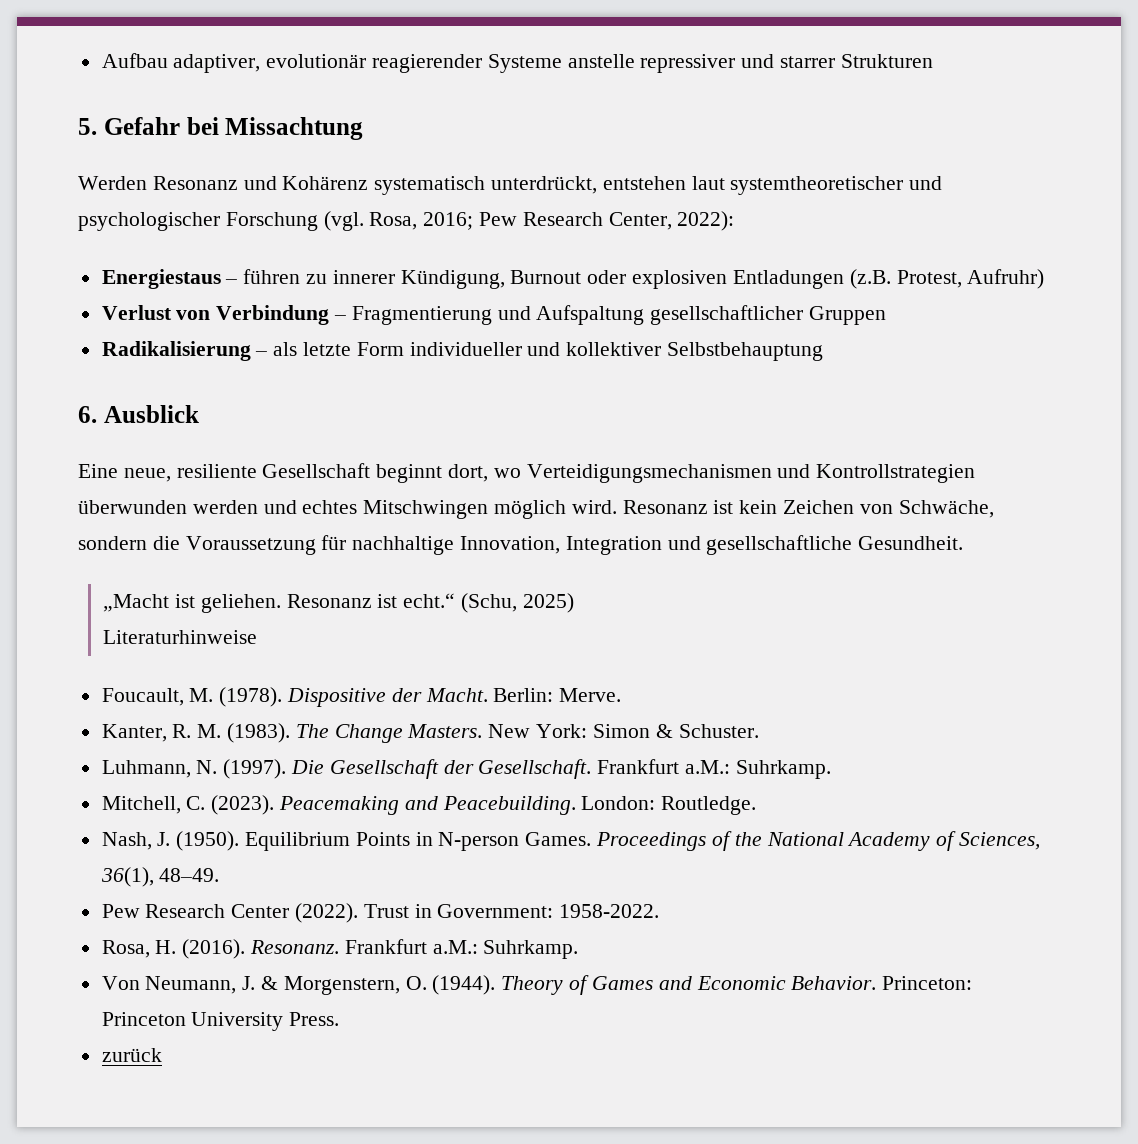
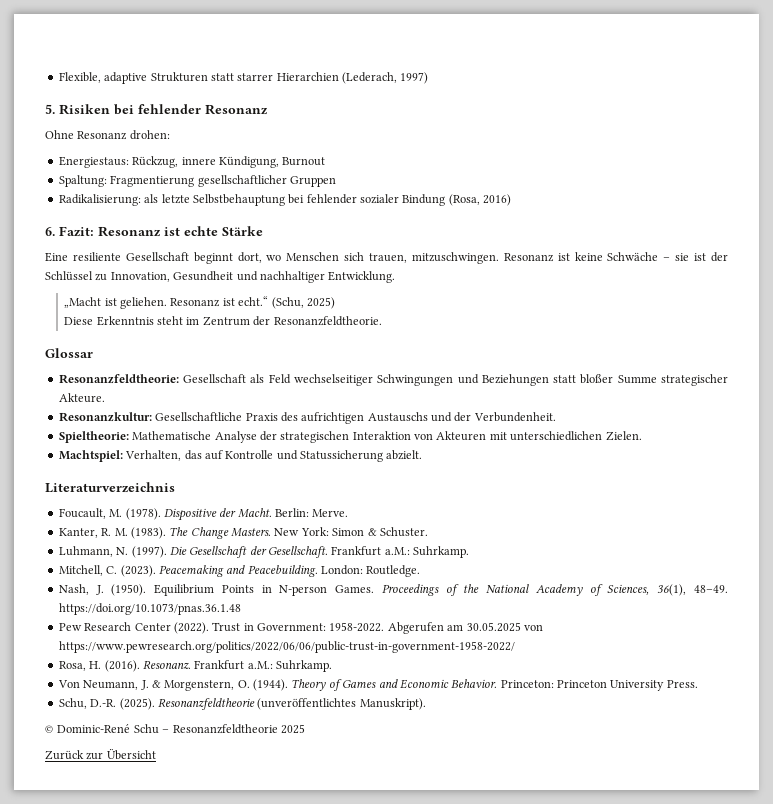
[101,53,933,73] [78,117,364,140] [78,176,943,195] [78,211,735,231] [101,269,1045,289] [101,305,887,325] [101,341,824,361] [78,405,199,423] Aufbau adaptiver, evolutionär reagierender Systeme anstelle repressiver und starrer Strukturen // 5. Gefahr bei Missachtung // Werden Resonanz und Kohärenz systematisch unterdrückt, entstehen laut systemtheoretischer und psychologischer Forschung (vgl. Rosa, 2016; Pew Research Center, 2022): // Energiestaus – führen zu innerer Kündigung, Burnout oder explosiven Entladungen (z.B. Protest, Aufruhr) // Verlust von Verbindung – Fragmentierung und Aufspaltung gesellschaftlicher Gruppen // Radikalisierung – als letzte Form individueller und kollektiver Selbstbehauptung // 6. Ausblick -> [58,72,429,84] [45,104,267,115] [45,130,170,140] [58,156,326,168] [58,175,336,187] [58,194,512,206] [45,226,263,237] Flexible, adaptive Strukturen statt starrer Hierarchien (Lederach, 1997) // 5. Risiken bei fehlender Resonanz // Ohne Resonanz drohen: // Energiestaus: Rückzug, innere Kündigung, Burnout // Spaltung: Fragmentierung gesellschaftlicher Gruppen // Radikalisierung: als letzte Selbstbehauptung bei fehlender sozialer Bindung (Rosa, 2016) // 6. Fazit: Resonanz ist echte Stärke
[123,468,171,482] neue, -> (68, 257) none
[526,464,976,483] [78,500,994,519] [78,535,964,555] Verteidigungsmechanismen und Kontrollstrategien überwunden werden und echtes Mitschwingen möglich wird. Resonanz ist kein Zeichen von Schwäche, sondern die Voraussetzung für nachhaltige Innovation, Integration und gesellschaftliche Gesundheit. -> [286,252,728,264] [45,271,396,283] Menschen sich trauen, mitzuschwingen. Resonanz ist keine Schwäche – sie ist der Schlüssel zu Innovation, Gesundheit und nachhaltiger Entwicklung.
[103,630,258,644] Literaturhinweise -> [64,316,382,326] [45,348,93,358] [58,374,728,386] [58,393,105,403] [58,412,556,424] [58,431,642,443] [58,450,423,462] [45,482,175,493] Diese Erkenntnis steht im Zentrum der Resonanzfeldtheorie. // Glossar // Resonanzfeldtheorie: Gesellschaft als Feld wechselseitiger Schwingungen und Beziehungen statt bloßer Summe strategischer Akteure. // Resonanzkultur: Gesellschaftliche Praxis des aufrichtigen Austauschs und der Verbundenheit. // Spieltheorie: Mathematische Analyse der strategischen Interaktion von Akteuren mit unterschiedlichen Zielen. // Machtspiel: Verhalten, das auf Kontrolle und Statussicherung abzielt. // Literaturverzeichnis
(220, 875) none -> [58,603,241,615] https://doi.org/10.1073/pnas.36.1.48
(660, 911) none -> [387,622,543,634] [58,641,515,653] Abgerufen am 30.05.2025 von https://www.pewresearch.org/politics/2022/06/06/public-trust-in-government-1958-2022/
[101,1048,162,1062] zurück -> [58,698,426,710] [45,724,305,734] [45,749,156,760] Schu, D.-R. (2025). Resonanzfeldtheorie (unveröffentlichtes Manuskript). // © Dominic-René Schu – Resonanzfeldtheorie 2025 // Zurück zur Übersicht

